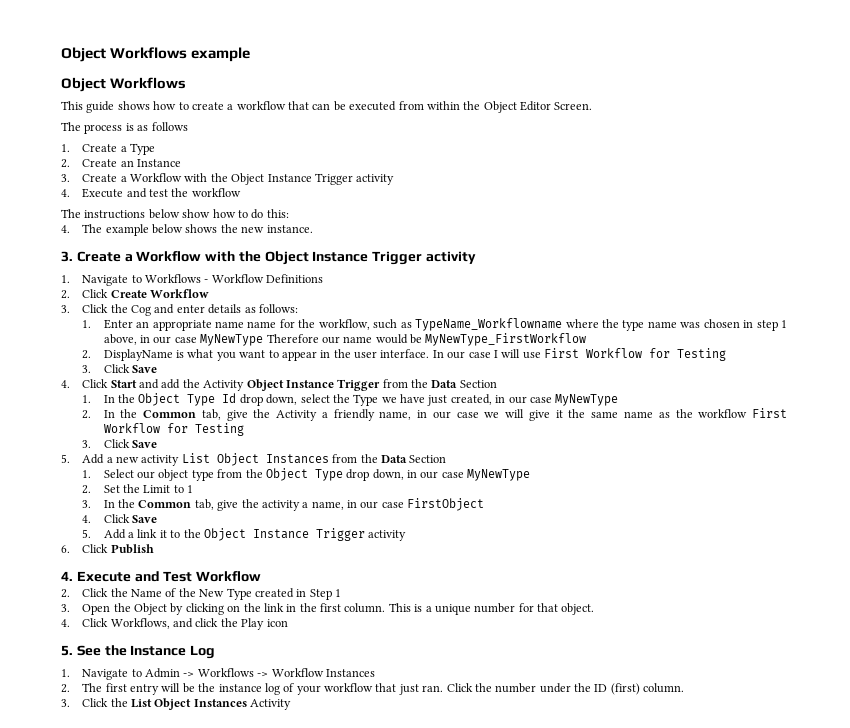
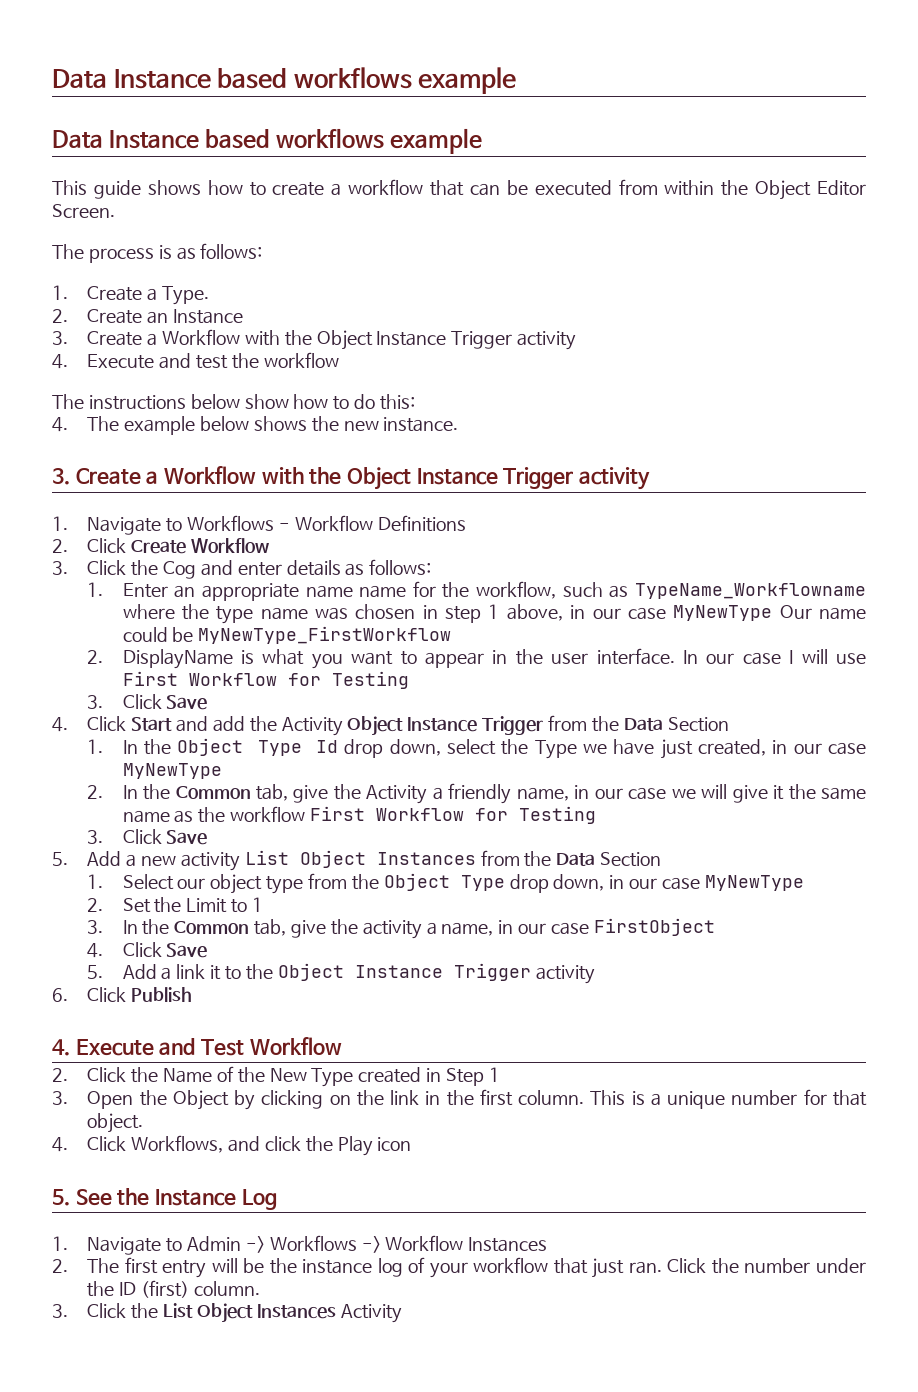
[61,47,251,62] [61,77,186,92] Object Workflows example // Object Workflows -> [52,67,517,94] [52,128,483,154] Data Instance based workflows example // Data Instance based workflows example
[151,122,188,131] follows -> [200,243,263,259] follows:
[130,143,156,155] Type -> [162,286,210,305] Type.
[266,334,408,344] Therefore our name would -> [779,605,867,620] [122,627,168,642] Our name could

